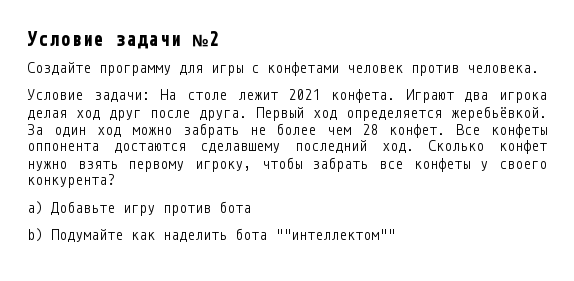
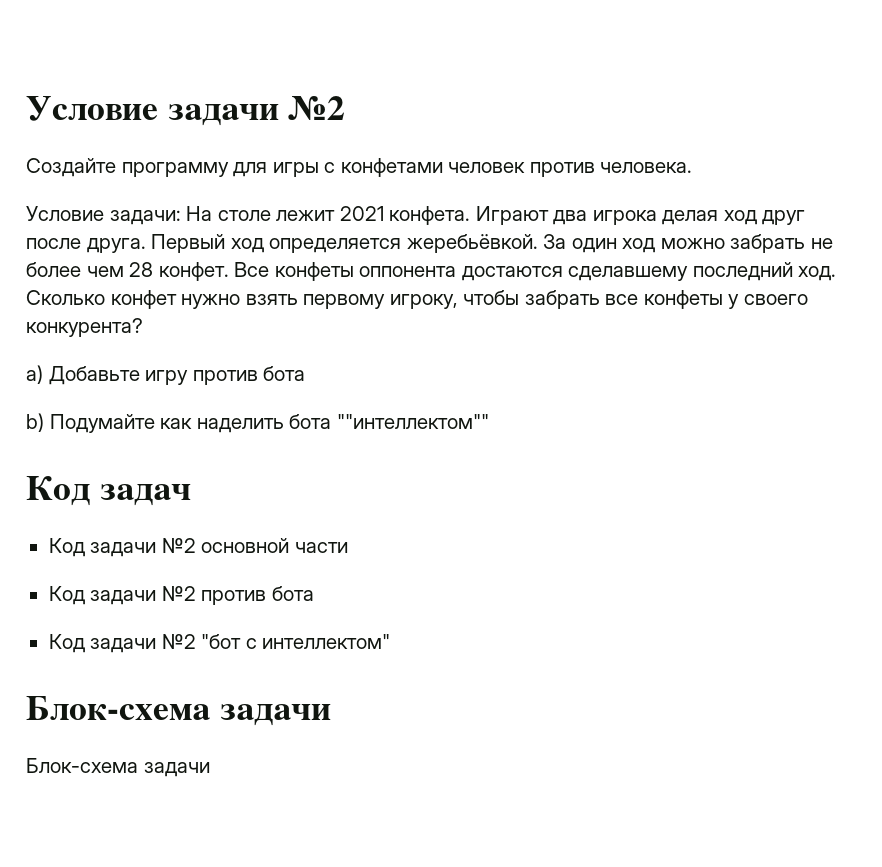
(395, 234) none -> [26,476,191,506] [48,538,348,557] [48,586,314,605] [48,634,391,653] [26,696,331,726] [26,758,210,777] // Код задач // Код задачи №2 основной части // Код задачи №2 против бота // Код задачи №2 "бот с интеллектом" // Блок-схема задачи // Блок-схема задачи

